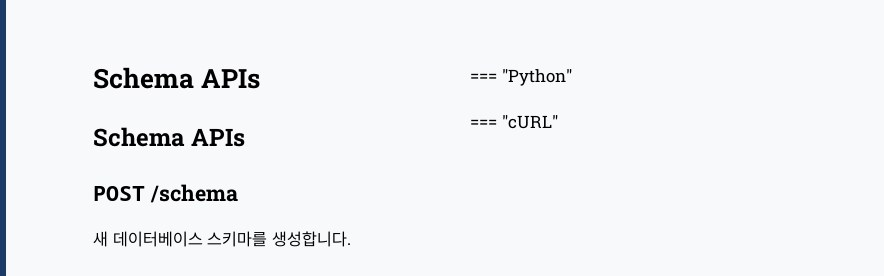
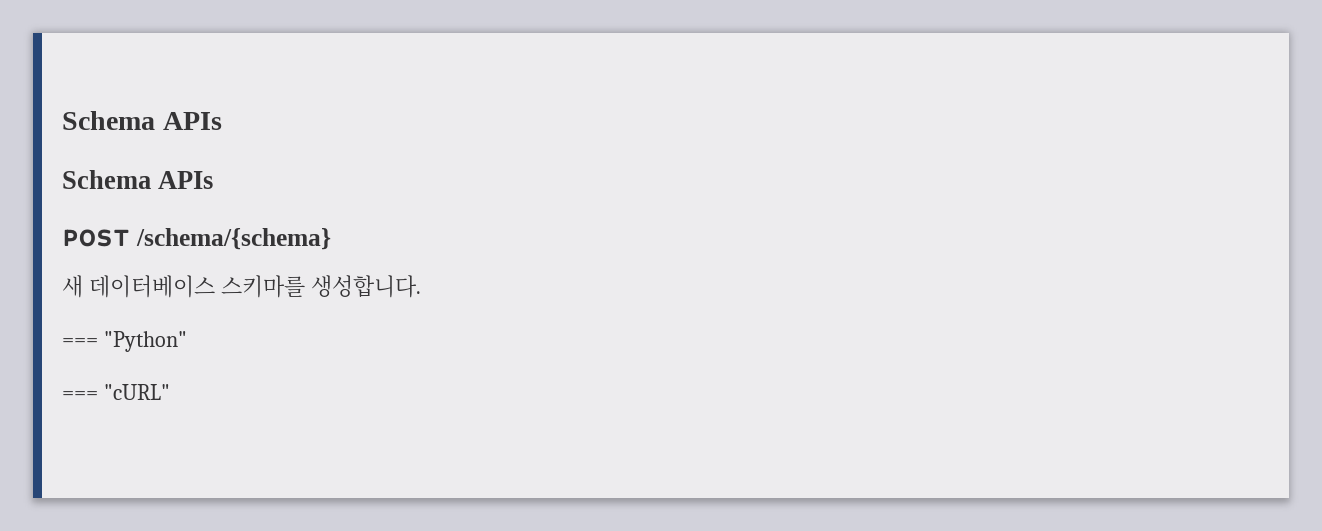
[149,184,238,203] /schema -> [135,228,331,250] /schema/{schema}

